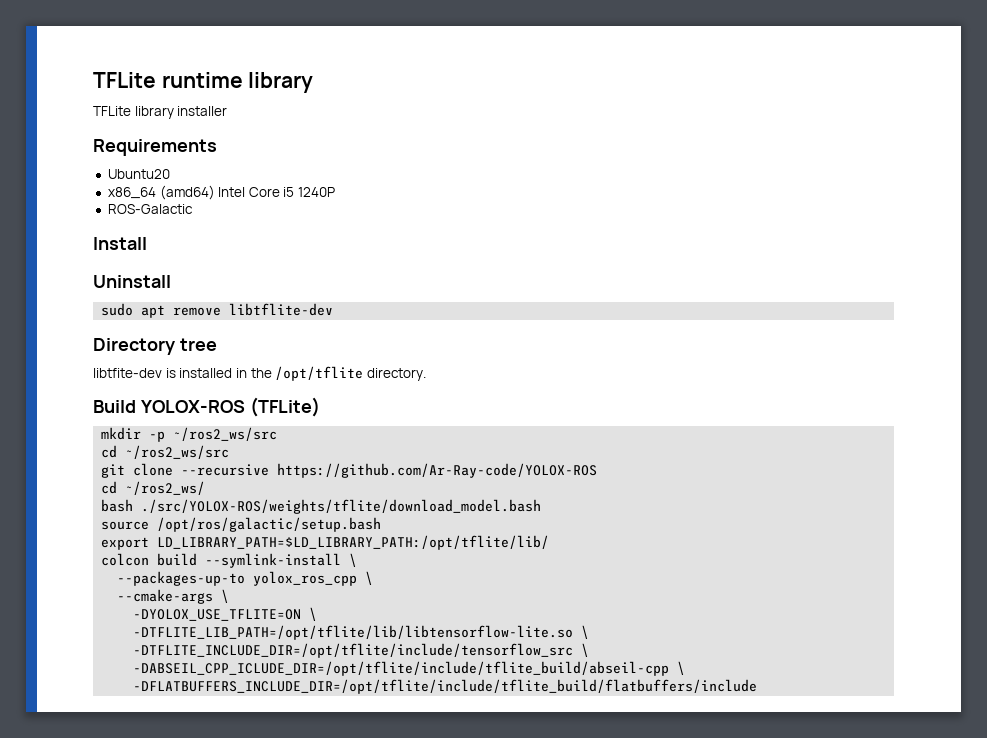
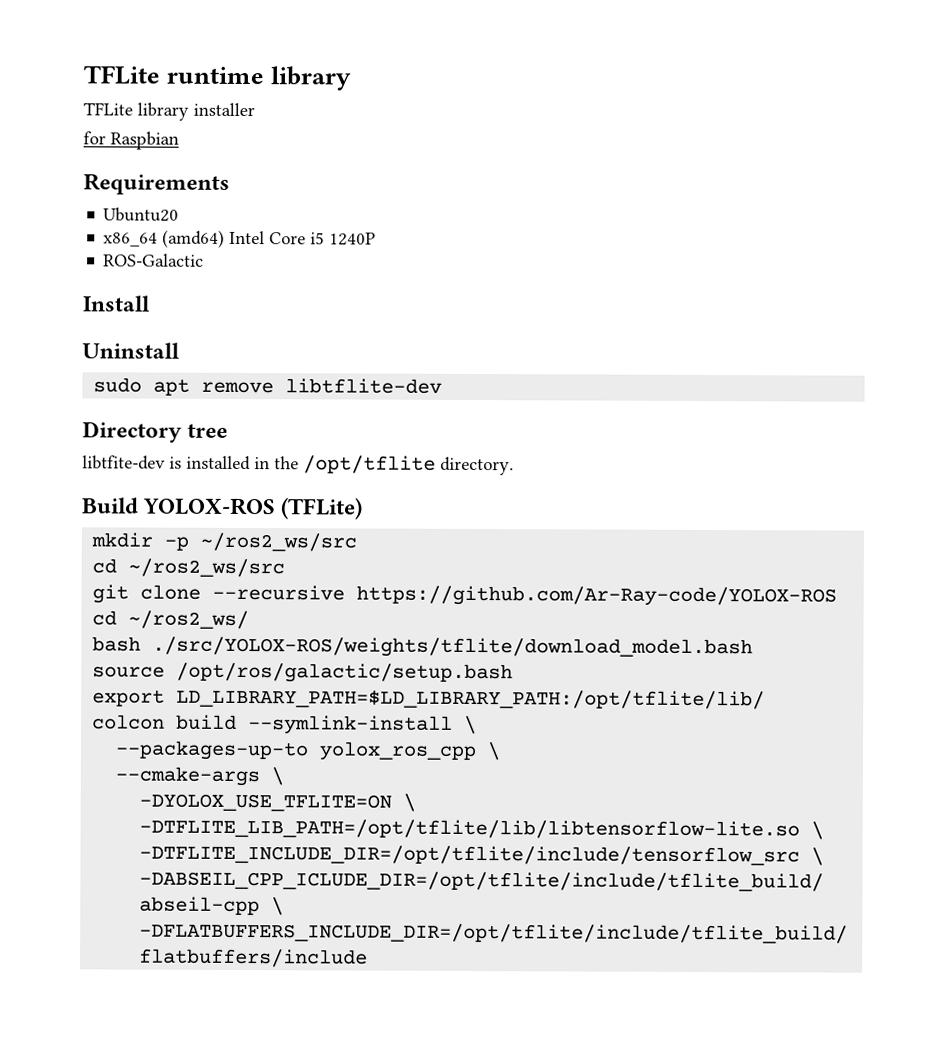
(228, 111) none -> [83,131,179,150] // for Raspbian

